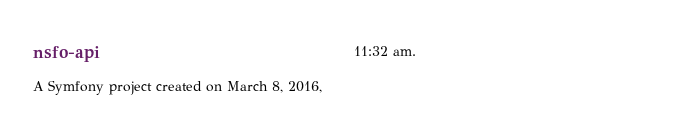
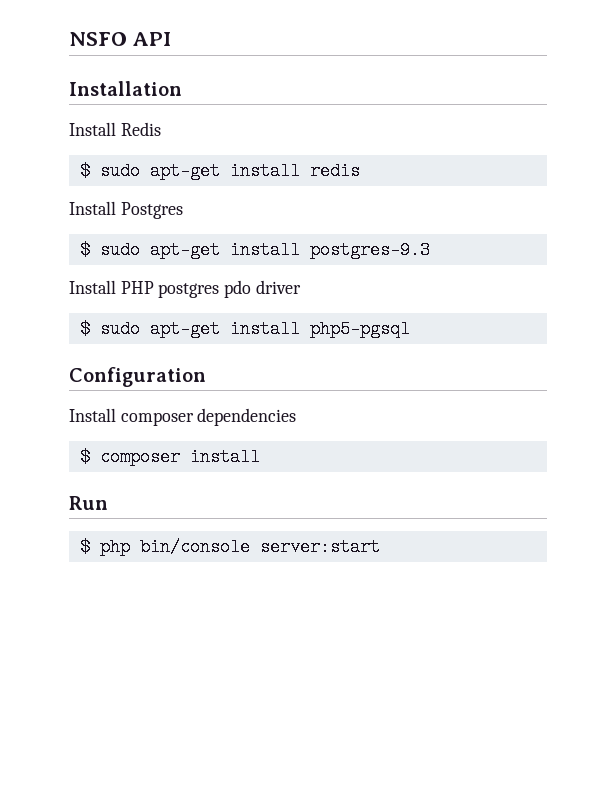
[33,46,100,62] [33,80,322,95] [354,46,416,56] nsfo-api // A Symfony project created on March 8, 2016, 11:32 am. -> [69,32,171,46] [69,81,182,96] [69,122,161,136] [79,162,360,180] [69,201,183,219] [79,241,430,259] [69,280,301,298] [79,320,410,338] [69,367,206,387] [69,408,297,426] [79,448,260,466] [69,496,108,510] [79,538,380,556] NSFO API // Installation // Install Redis // $ sudo apt-get install redis // Install Postgres // $ sudo apt-get install postgres-9.3 // Install PHP postgres pdo driver // $ sudo apt-get install php5-pgsql // Configuration // Install composer dependencies // $ composer install // Run // $ php bin/console server:start

